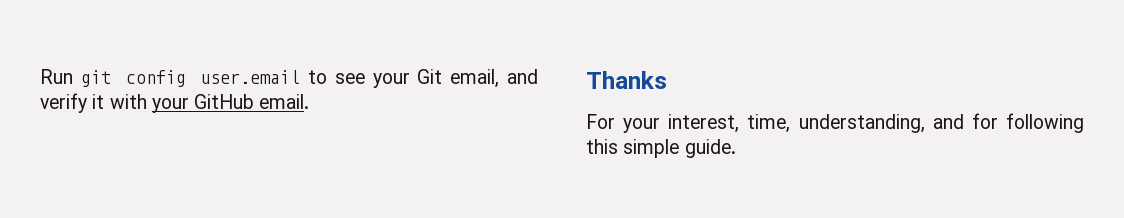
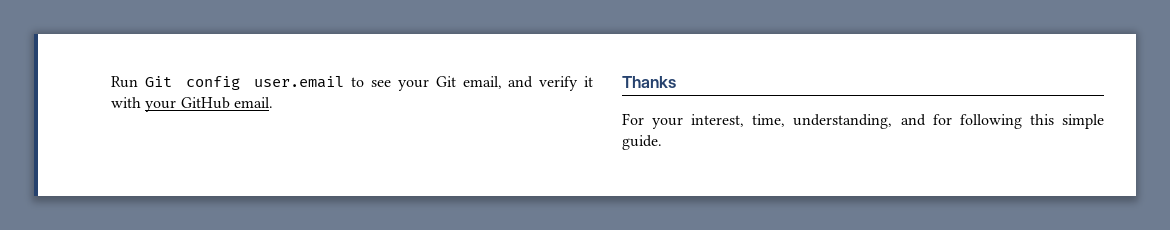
[80,70,111,87] git -> [144,76,172,87] Git

